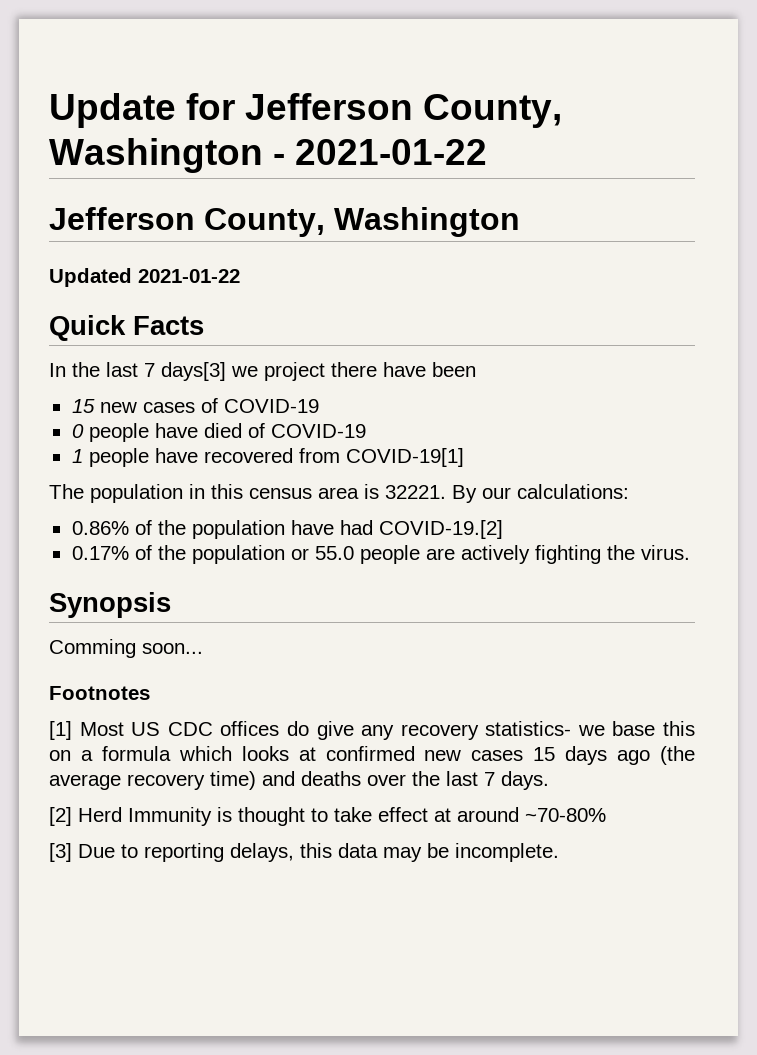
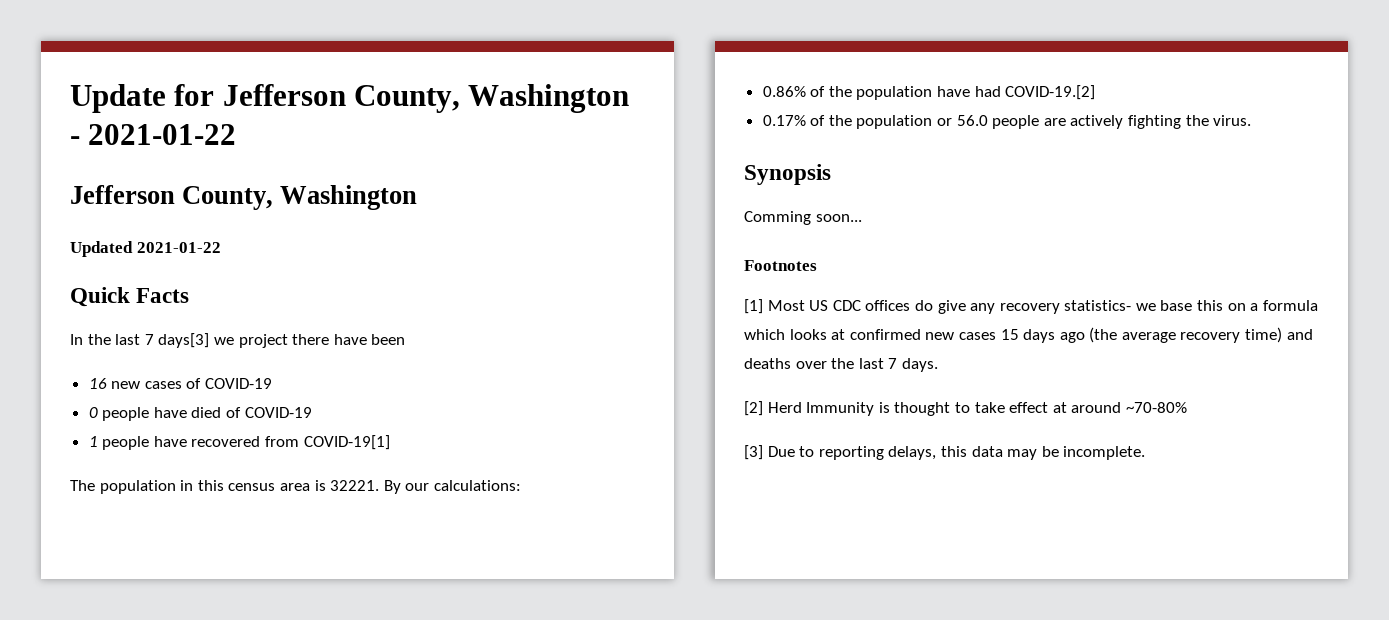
[71,399,95,413] 15 -> [88,378,107,389] 16
[314,546,354,560] 55.0 -> [956,115,988,126] 56.0

